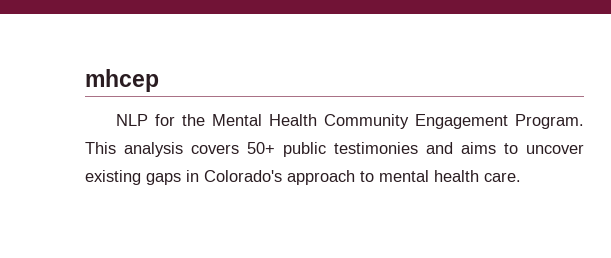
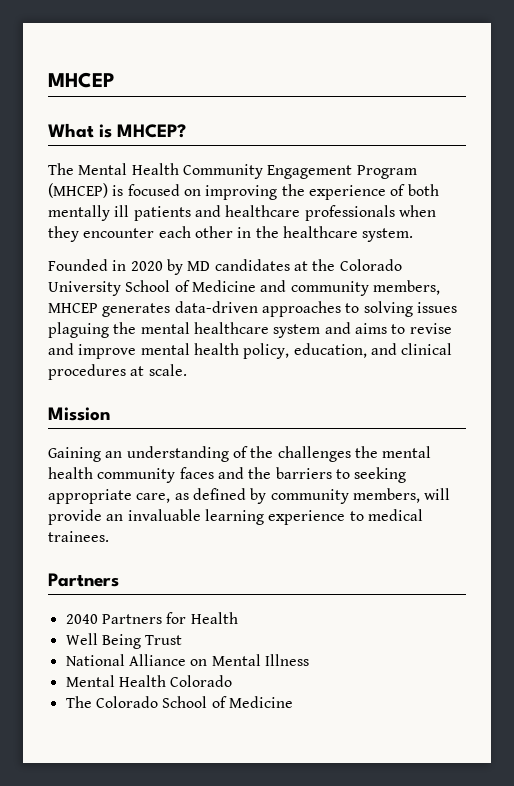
[85,69,159,92] [115,114,584,129] [85,142,584,157] [85,170,521,185] mhcep // NLP for the Mental Health Community Engagement Program. This analysis covers 50+ public testimonies and aims to uncover existing gaps in Colorado's approach to mental health care. -> [48,72,115,88] [48,123,187,138] [48,163,417,179] [48,183,439,200] [48,205,436,221] [48,226,414,242] [48,259,402,275] [48,280,440,296] [48,301,457,317] [48,322,452,338] [48,343,453,359] [48,364,187,380] [48,407,110,421] [48,446,432,462] [48,467,407,483] [48,488,451,504] [48,509,423,525] [48,531,109,542] [48,573,119,587] [65,612,238,624] [65,633,183,649] [65,654,309,666] [65,675,233,687] [65,696,293,708] MHCEP // What is MHCEP? // The Mental Health Community Engagement Program (MHCEP) is focused on improving the experience of both mentally ill patients and healthcare professionals when they encounter each other in the healthcare system. // Founded in 2020 by MD candidates at the Colorado University School of Medicine and community members, MHCEP generates data-driven approaches to solving issues plaguing the mental healthcare system and aims to revise and improve mental health policy, education, and clinical procedures at scale. // Mission // Gaining an understanding of the challenges the mental health community faces and the barriers to seeking appropriate care, as defined by community members, will provide an invaluable learning experience to medical trainees. // Partners // 2040 Partners for Health // Well Being Trust // National Alliance on Mental Illness // Mental Health Colorado // The Colorado School of Medicine

